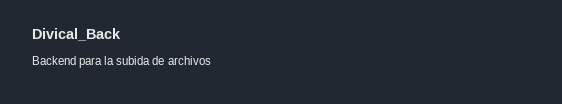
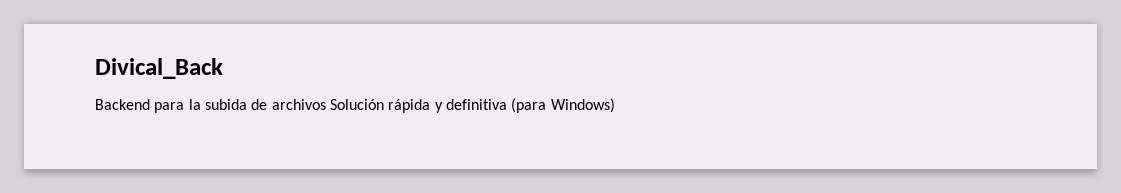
(211, 60) none -> [329,98,615,113] Solución rápida y definitiva (para Windows)

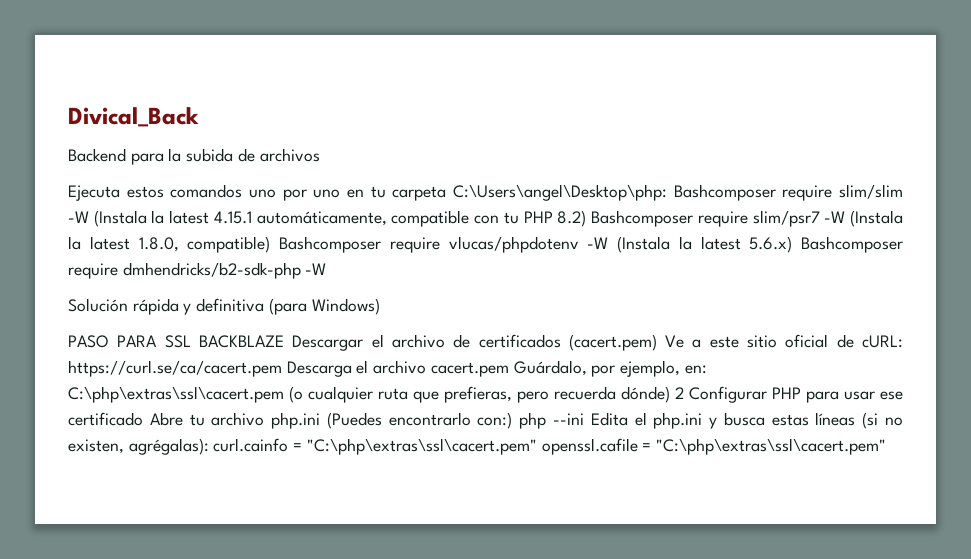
(326, 104) none -> [68,184,903,201] [68,210,904,227] [68,236,903,253] [68,262,327,279] // Ejecuta estos comandos uno por uno en tu carpeta C:\Users\angel\Desktop\php: Bashcomposer require slim/slim -W (Instala la latest 4.15.1 automáticamente, compatible con tu PHP 8.2) Bashcomposer require slim/psr7 -W (Instala la latest 1.8.0, compatible) Bashcomposer require vlucas/phpdotenv -W (Instala la latest 5.6.x) Bashcomposer require dmhendricks/b2-sdk-php -W //
(615, 105) none -> [68,334,903,351] [68,360,707,377] [68,386,903,403] [68,412,904,429] [68,438,887,455] // PASO PARA SSL BACKBLAZE Descargar el archivo de certificados (cacert.pem) Ve a este sitio oficial de cURL: https://curl.se/ca/cacert.pem Descarga el archivo cacert.pem Guárdalo, por ejemplo, en: C:\php\extras\ssl\cacert.pem (o cualquier ruta que prefieras, pero recuerda dónde) 2 Configurar PHP para usar ese certificado Abre tu archivo php.ini (Puedes encontrarlo con:) php --ini Edita el php.ini y busca estas líneas (si no existen, agrégalas): curl.cainfo = "C:\php\extras\ssl\cacert.pem" openssl.cafile = "C:\php\extras\ssl\cacert.pem"

